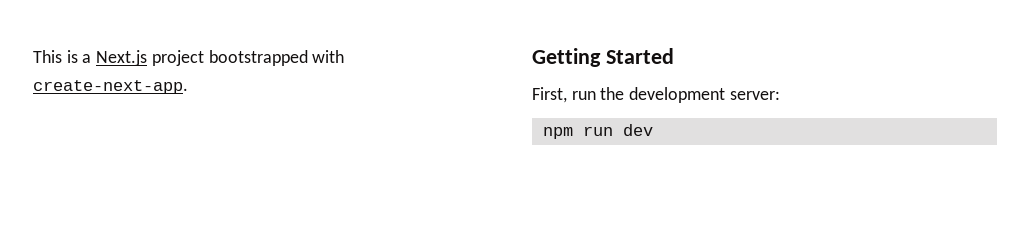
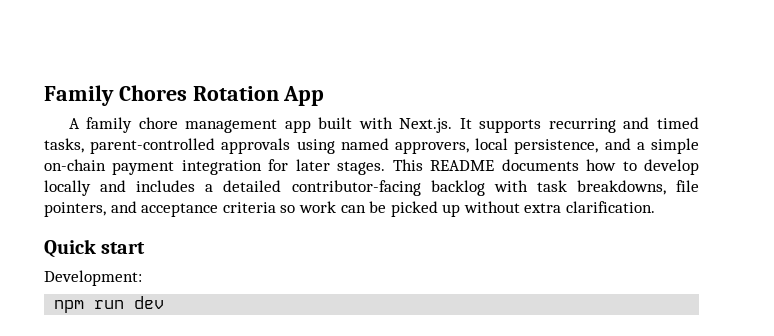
[33,50,345,66] [33,80,188,94] [532,48,674,67] [532,87,780,103] This is a Next.js project bootstrapped with create-next-app. // Getting Started // First, run the development server: -> [44,85,325,106] [68,117,699,133] [44,138,699,154] [44,159,699,175] [44,180,700,196] [44,201,656,217] [44,239,146,258] [44,270,142,286] Family Chores Rotation App // A family chore management app built with Next.js. It supports recurring and timed tasks, parent-controlled approvals using named approvers, local persistence, and a simple on-chain payment integration for later stages. This README documents how to develop locally and includes a detailed contributor-facing backlog with task breakdowns, file pointers, and acceptance criteria so work can be picked up without extra clarification. // Quick start // Development:

